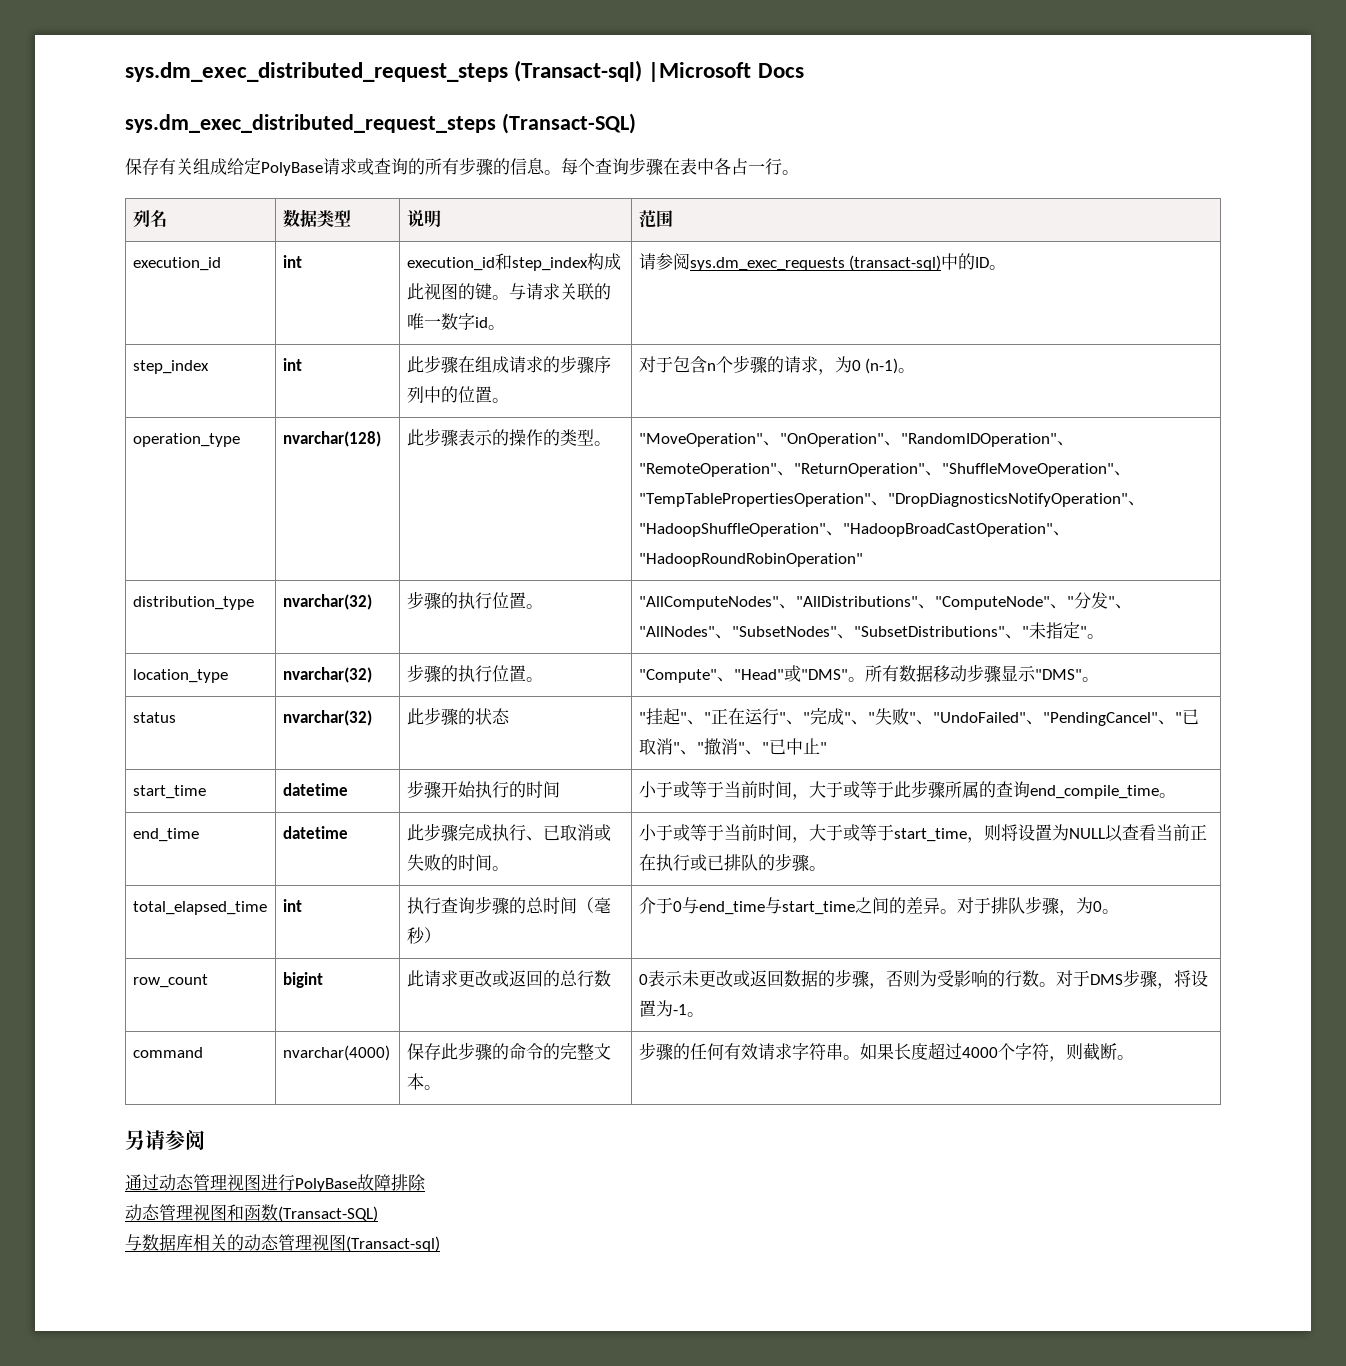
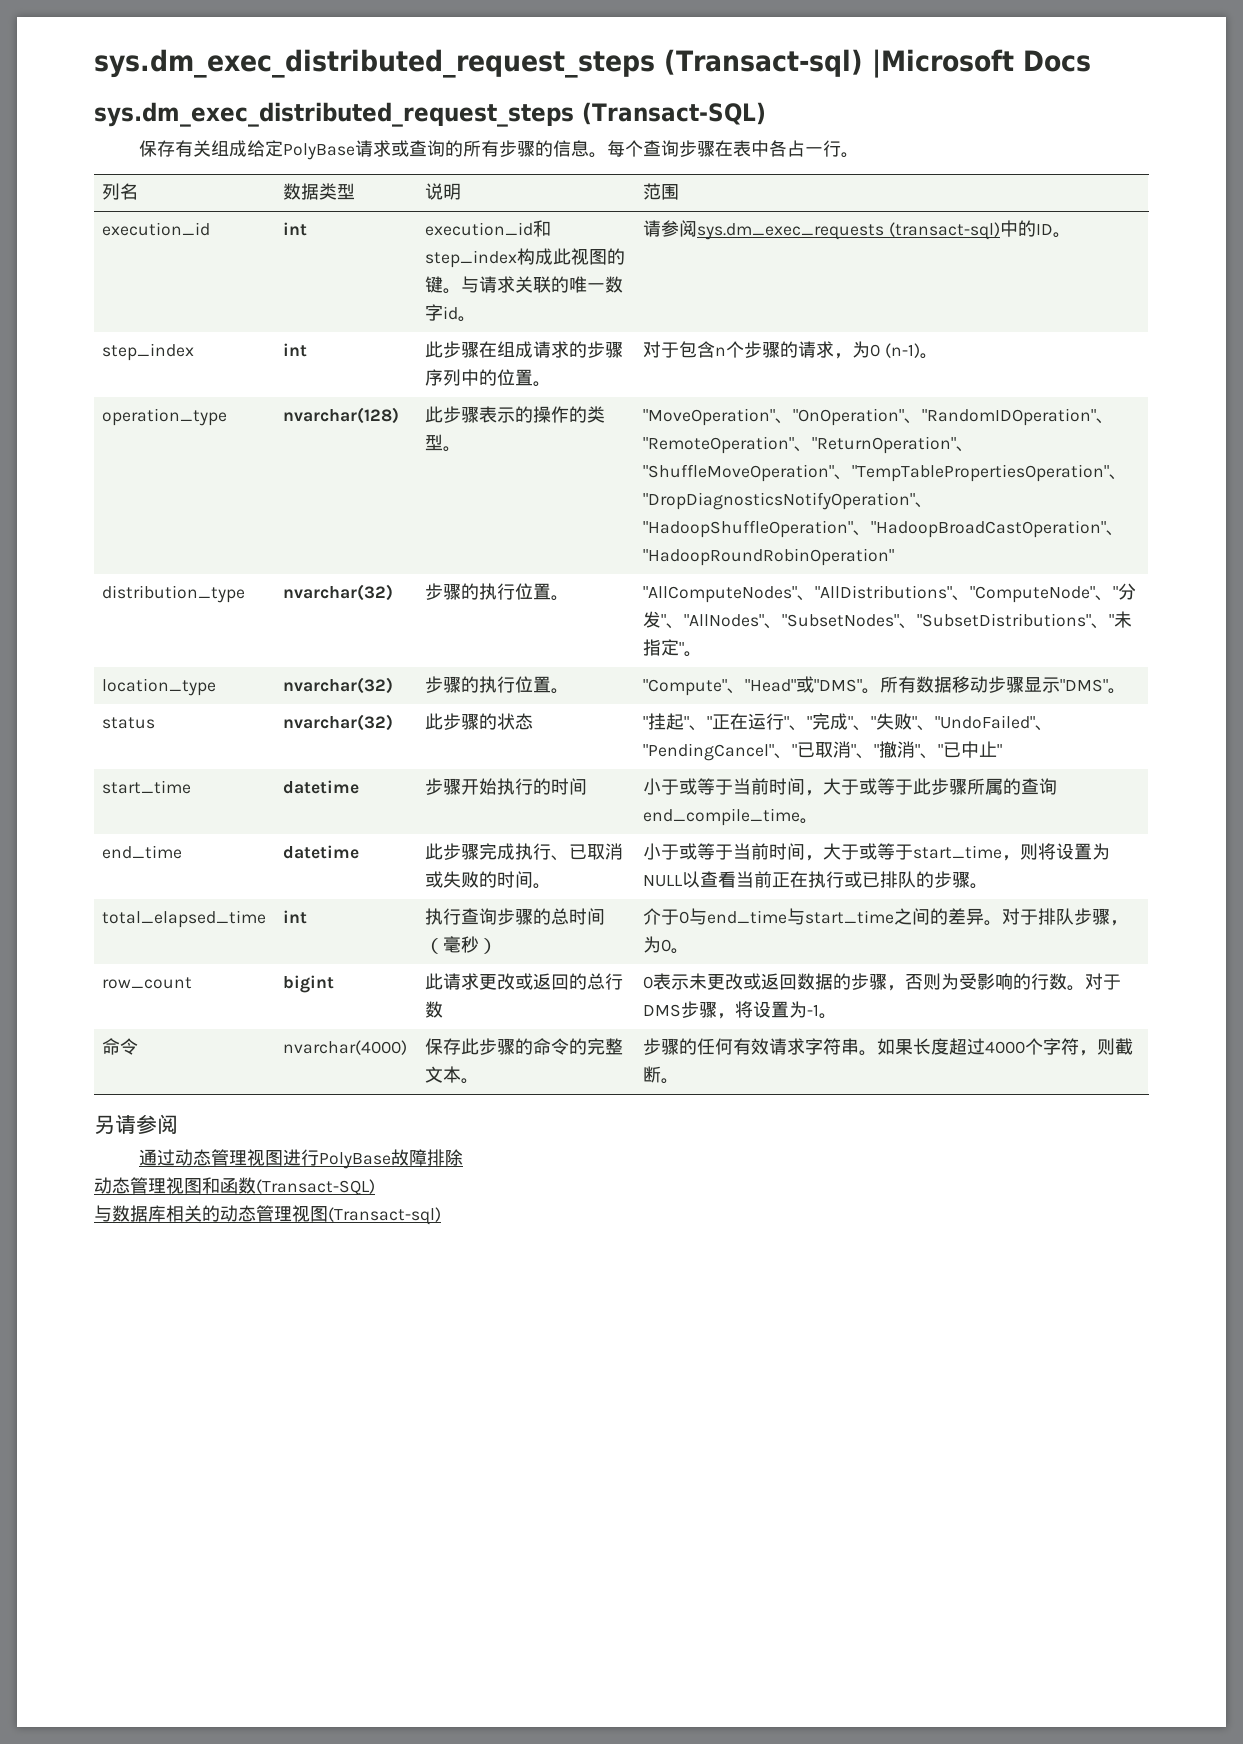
[132,1047,203,1058] command -> [102,1038,139,1055] 命令

